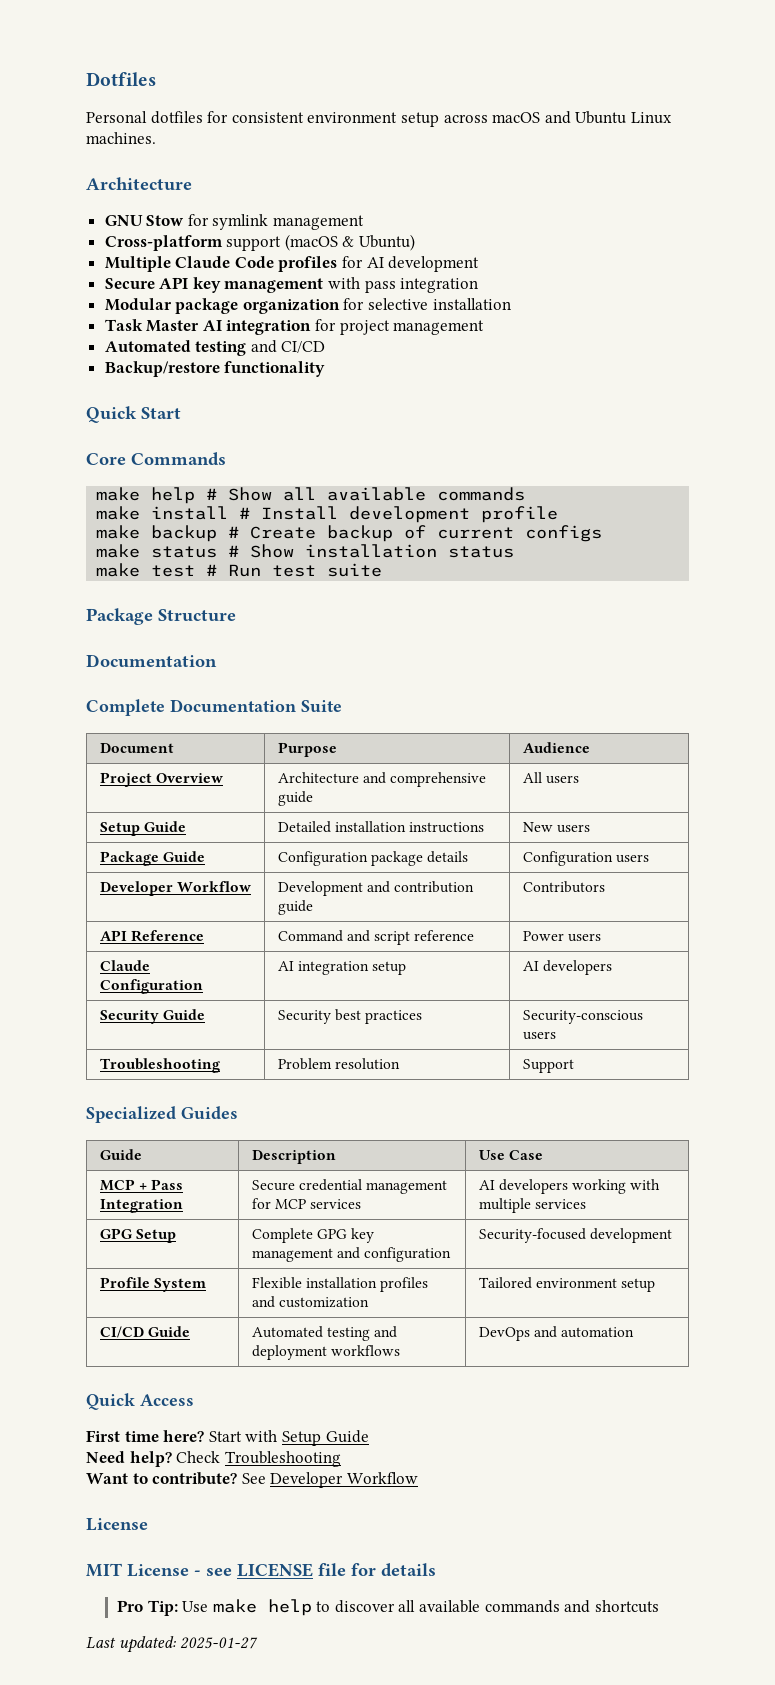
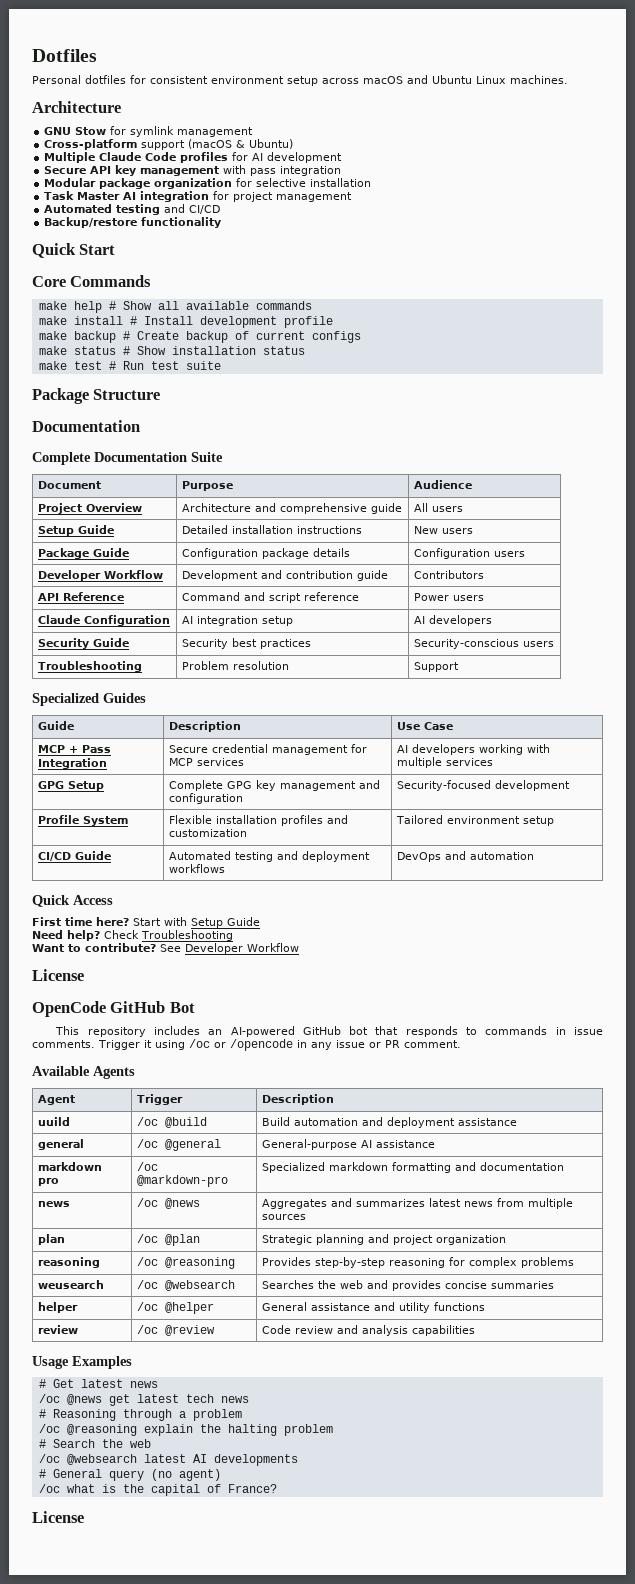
[86,1563,436,1577] [116,1599,659,1616] [86,1636,259,1653] MIT License - see LICENSE file for details // Pro Tip: Use make help to discover all available commands and shortcuts // Last updated: 2025-01-27 -> [32,1001,195,1017] [55,1026,603,1037] [32,1039,461,1051] [32,1066,135,1079] [37,1095,75,1105] [136,1094,183,1105] [261,1094,334,1105] [37,1117,70,1126] [136,1117,207,1128] [261,1117,517,1128] [37,1139,84,1150] [136,1139,221,1151] [261,1139,435,1150] [37,1162,102,1171] [37,1178,59,1186] [136,1162,158,1171] [136,1175,228,1187] [261,1162,564,1173] [37,1201,70,1207] [136,1198,200,1209] [261,1198,573,1209] [261,1214,306,1220] [37,1234,65,1245] [136,1234,200,1246] [261,1234,506,1245] [37,1257,100,1268] [136,1257,235,1269] [261,1257,574,1268] [37,1280,104,1289] [136,1280,235,1291] [261,1280,554,1291] [37,1302,78,1313] [136,1302,214,1314] [261,1302,485,1313] [37,1325,78,1334] [136,1325,215,1336] [261,1325,475,1336] [32,1356,132,1369] [38,1379,158,1388] [38,1394,249,1406] [38,1409,242,1421] [38,1424,333,1436] [38,1439,151,1448] [38,1454,298,1466] [38,1469,221,1481] [38,1484,277,1496] [32,1511,84,1523] OpenCode GitHub Bot // This repository includes an AI-powered GitHub bot that responds to commands in issue comments. Trigger it using /oc or /opencode in any issue or PR comment. // Available Agents // Agent | Trigger | Description // uuild | /oc @build | Build automation and deployment assistance // general | /oc @general | General-purpose AI assistance // markdown pro | /oc @markdown-pro | Specialized markdown formatting and documentation // news | /oc @news | Aggregates and summarizes latest news from multiple sources // plan | /oc @plan | Strategic planning and project organization // reasoning | /oc @reasoning | Provides step-by-step reasoning for complex problems // weusearch | /oc @websearch | Searches the web and provides concise summaries // helper | /oc @helper | General assistance and utility functions // review | /oc @review | Code review and analysis capabilities // Usage Examples // # Get latest news // /oc @news get latest tech news // # Reasoning through a problem // /oc @reasoning explain the halting problem // # Search the web // /oc @websearch latest AI developments // # General query (no agent) // /oc what is the capital of France? // License

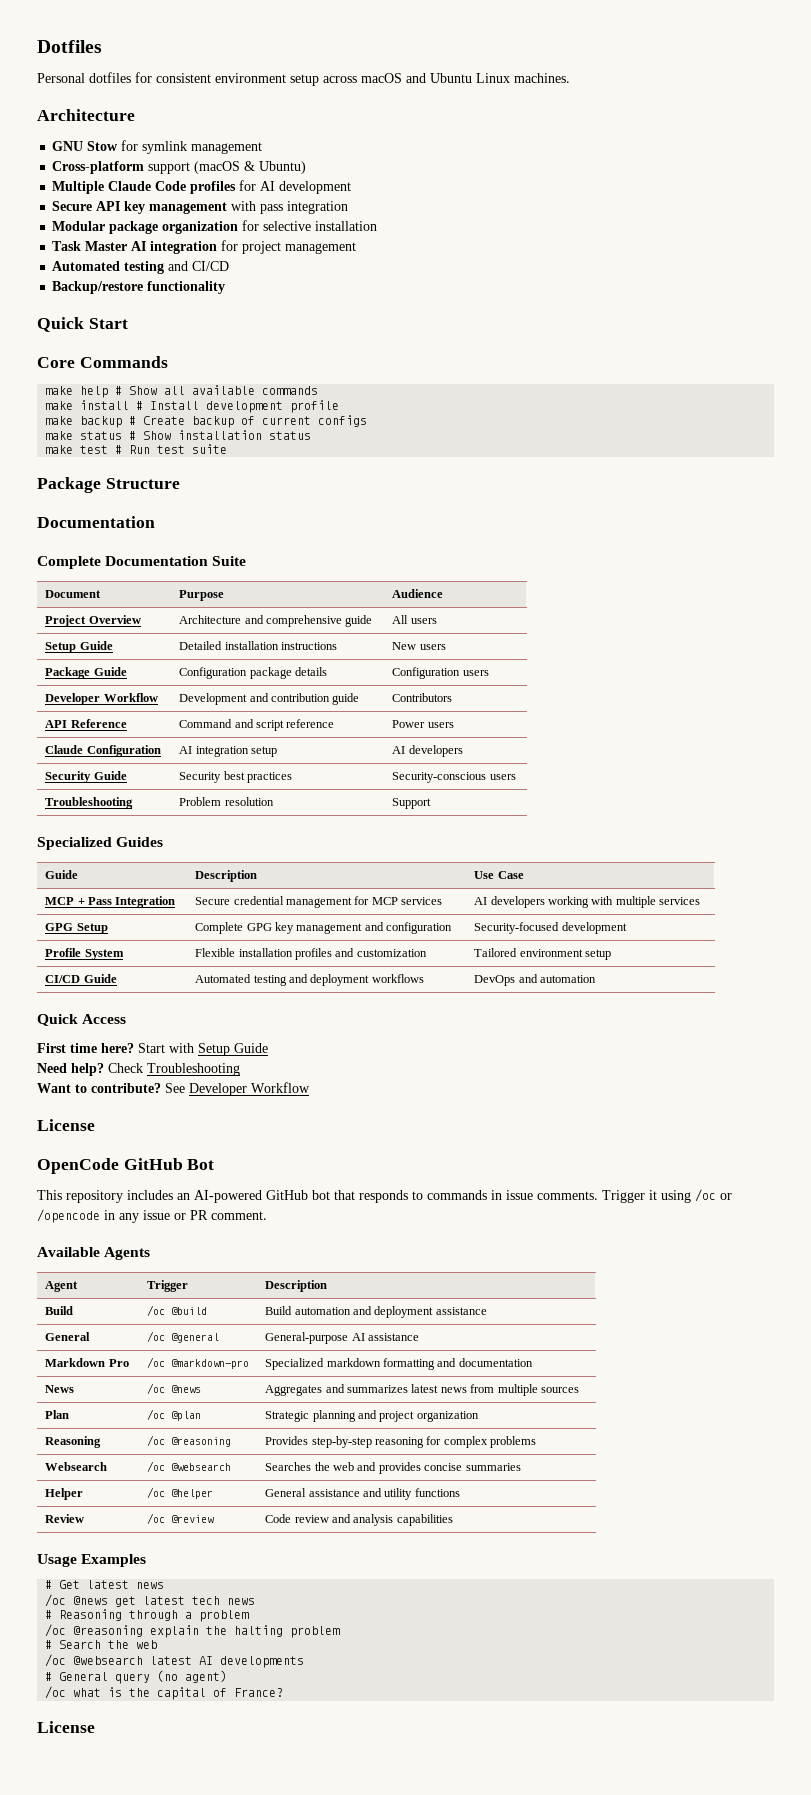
[37,1117,70,1126] uuild -> [45,1306,74,1315] Build
[37,1139,84,1150] general -> [45,1332,91,1341] General
[37,1162,102,1171] [37,1178,59,1186] markdown pro -> [45,1358,129,1367] Markdown Pro
[37,1201,70,1207] news -> [45,1385,75,1393] News
[37,1234,65,1245] plan -> [45,1410,70,1419] Plan
[37,1257,100,1268] reasoning -> [45,1436,102,1448] Reasoning
[37,1280,104,1289] weusearch -> [45,1462,108,1471] Websearch
[37,1302,78,1313] helper -> [45,1488,84,1500] Helper
[37,1325,78,1334] review -> [45,1514,85,1523] Review

